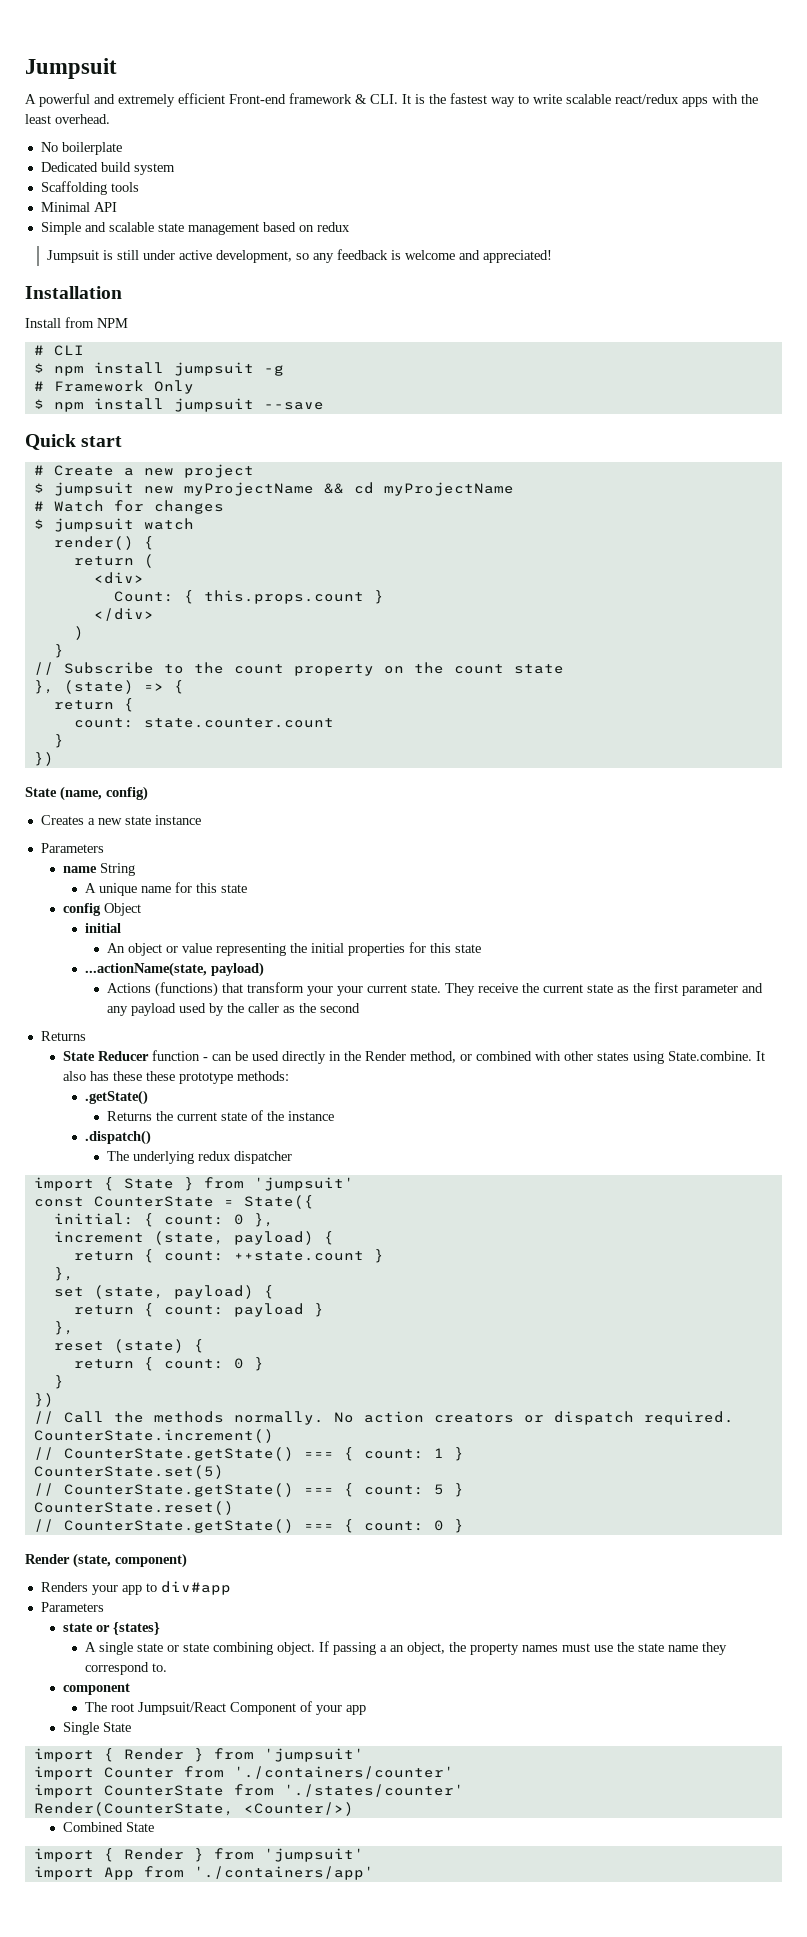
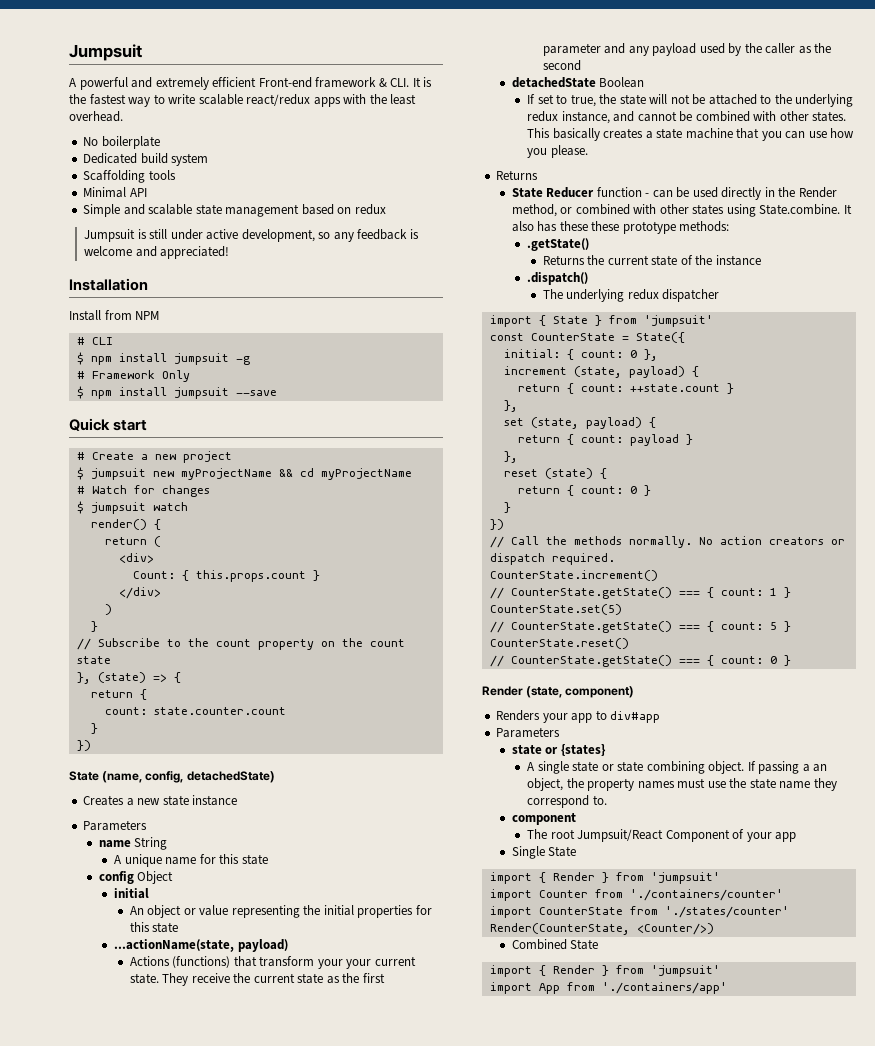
[106,786,148,801] config) -> [145,771,275,783] config, detachedState)
(361, 1008) none -> [511,77,645,88] [527,94,854,107] [527,111,847,124] [527,128,855,141] [527,145,588,158] // detachedState Boolean // If set to true, the state will not be attached to the underlying redux instance, and cannot be combined with other states. This basically creates a state machine that you can use how you please.

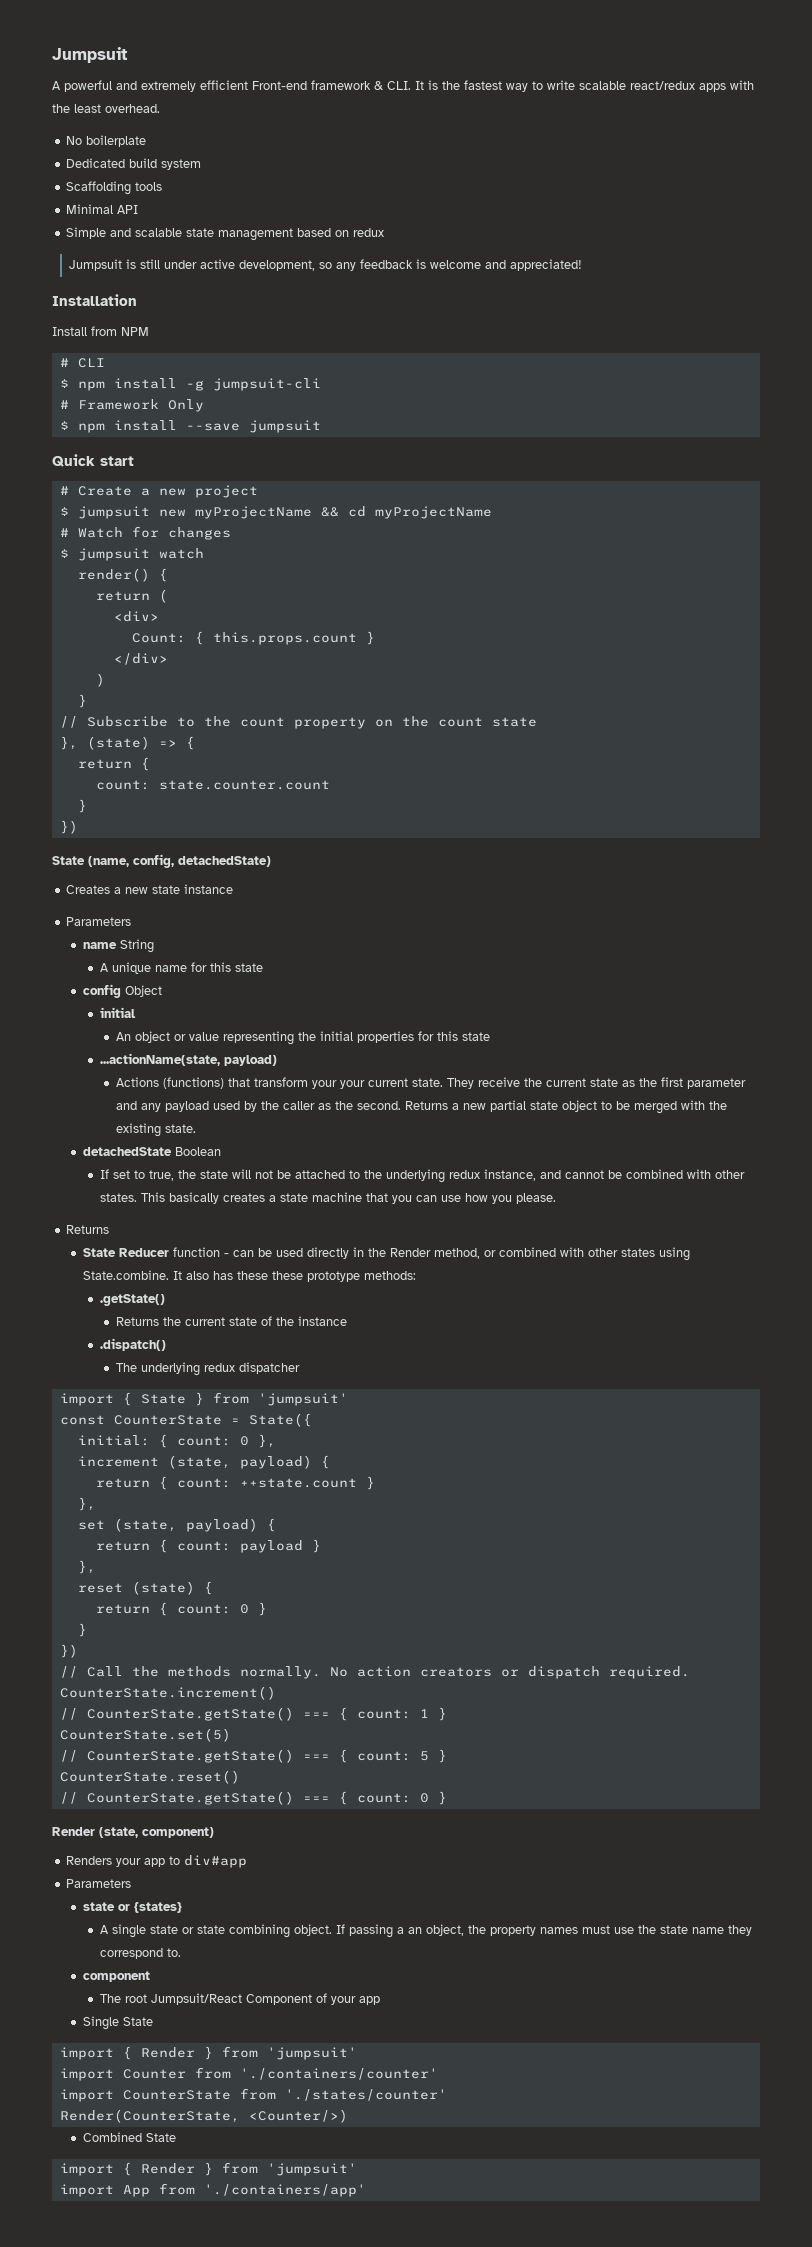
[173,353,229,365] jumpsuit -> (177, 383) none
(250, 360) none -> [212,378,321,391] jumpsuit-cli
[173,387,277,399] jumpsuit --save -> [185,420,321,433] --save jumpsuit
[542,60,581,71] second -> [357,1100,728,1114] [116,1123,197,1137] second. Returns a new partial state object to be merged with the existing state.

